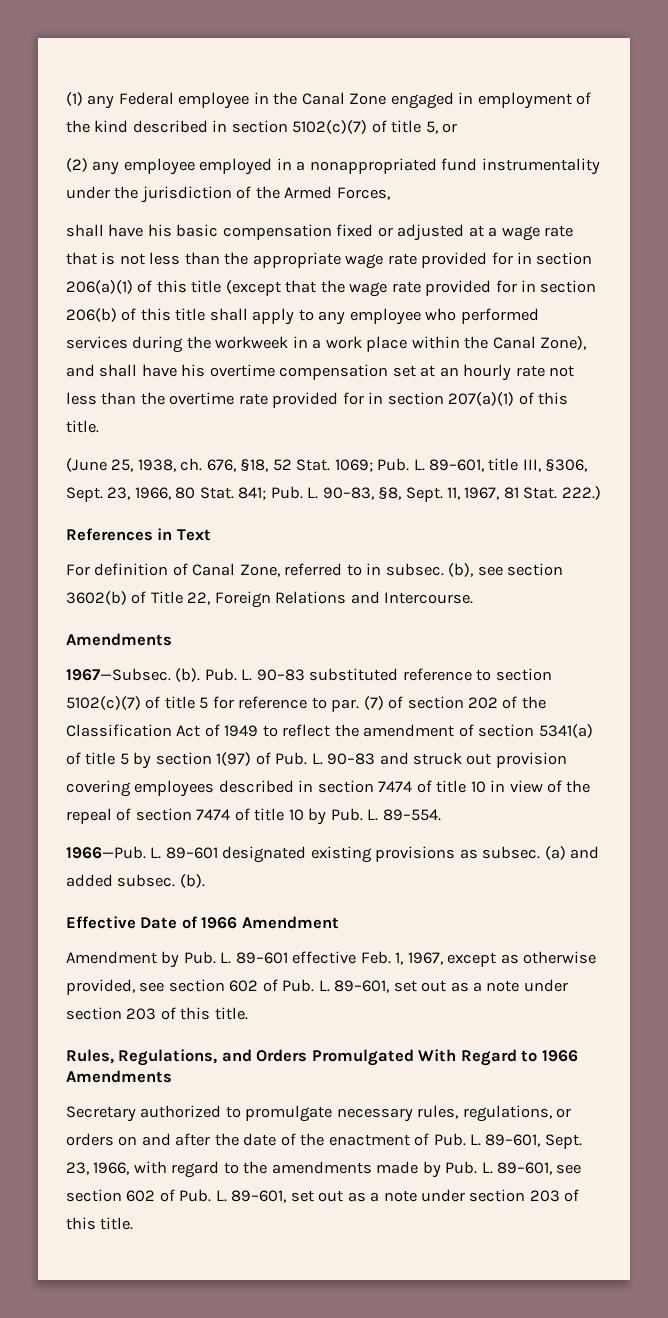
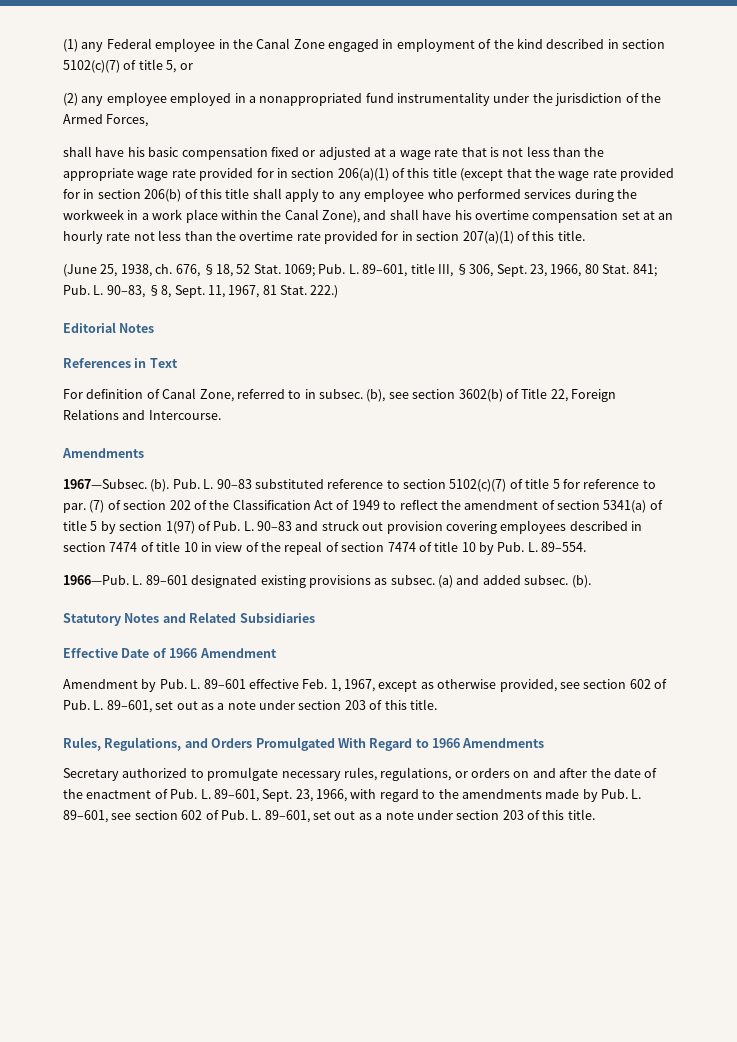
(601, 493) none -> [63,322,155,333] // Editorial Notes
(205, 881) none -> [63,612,315,626] // Statutory Notes and Related Subsidiaries

